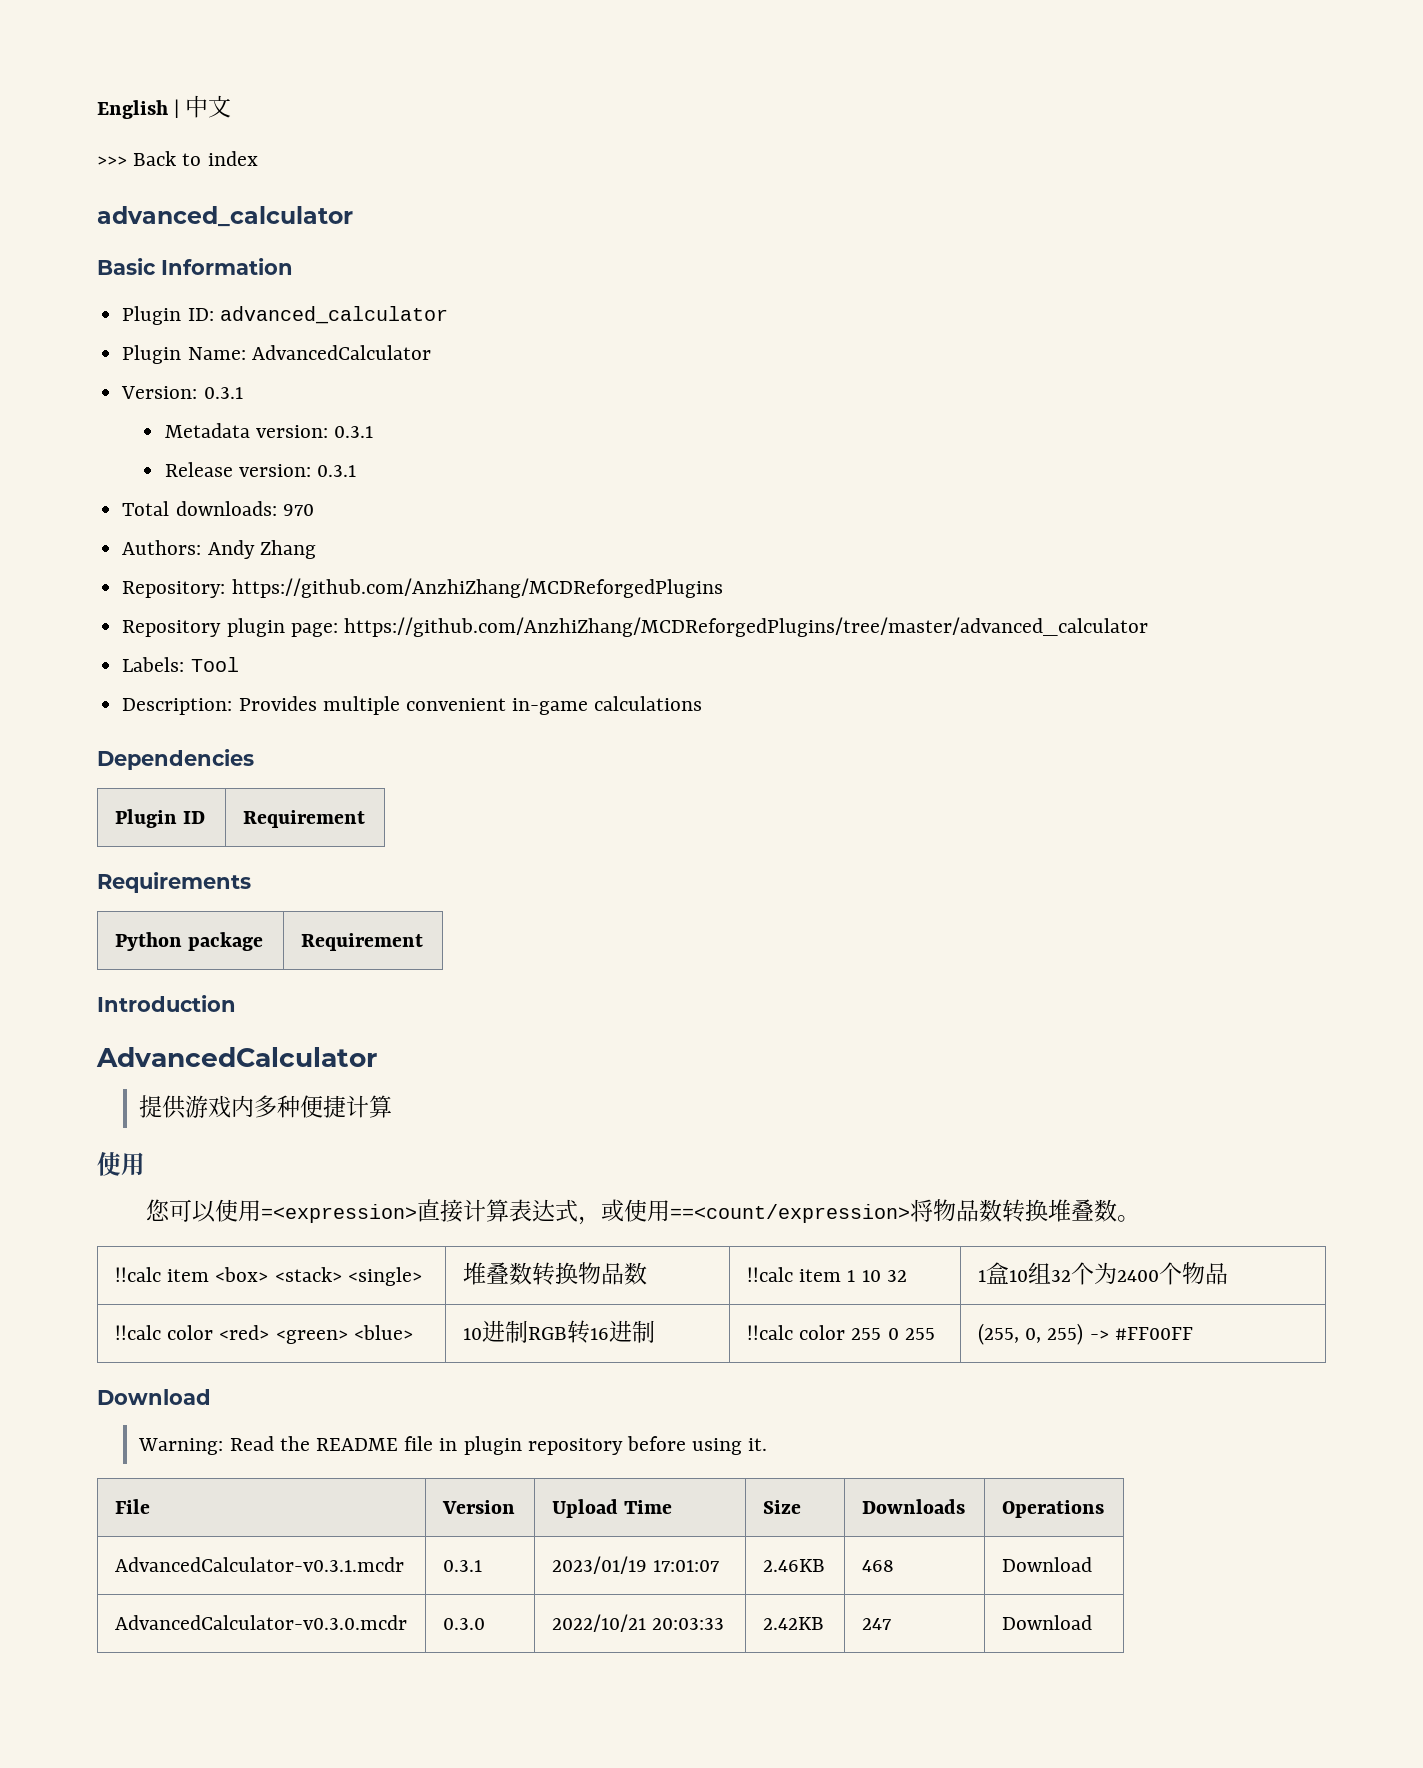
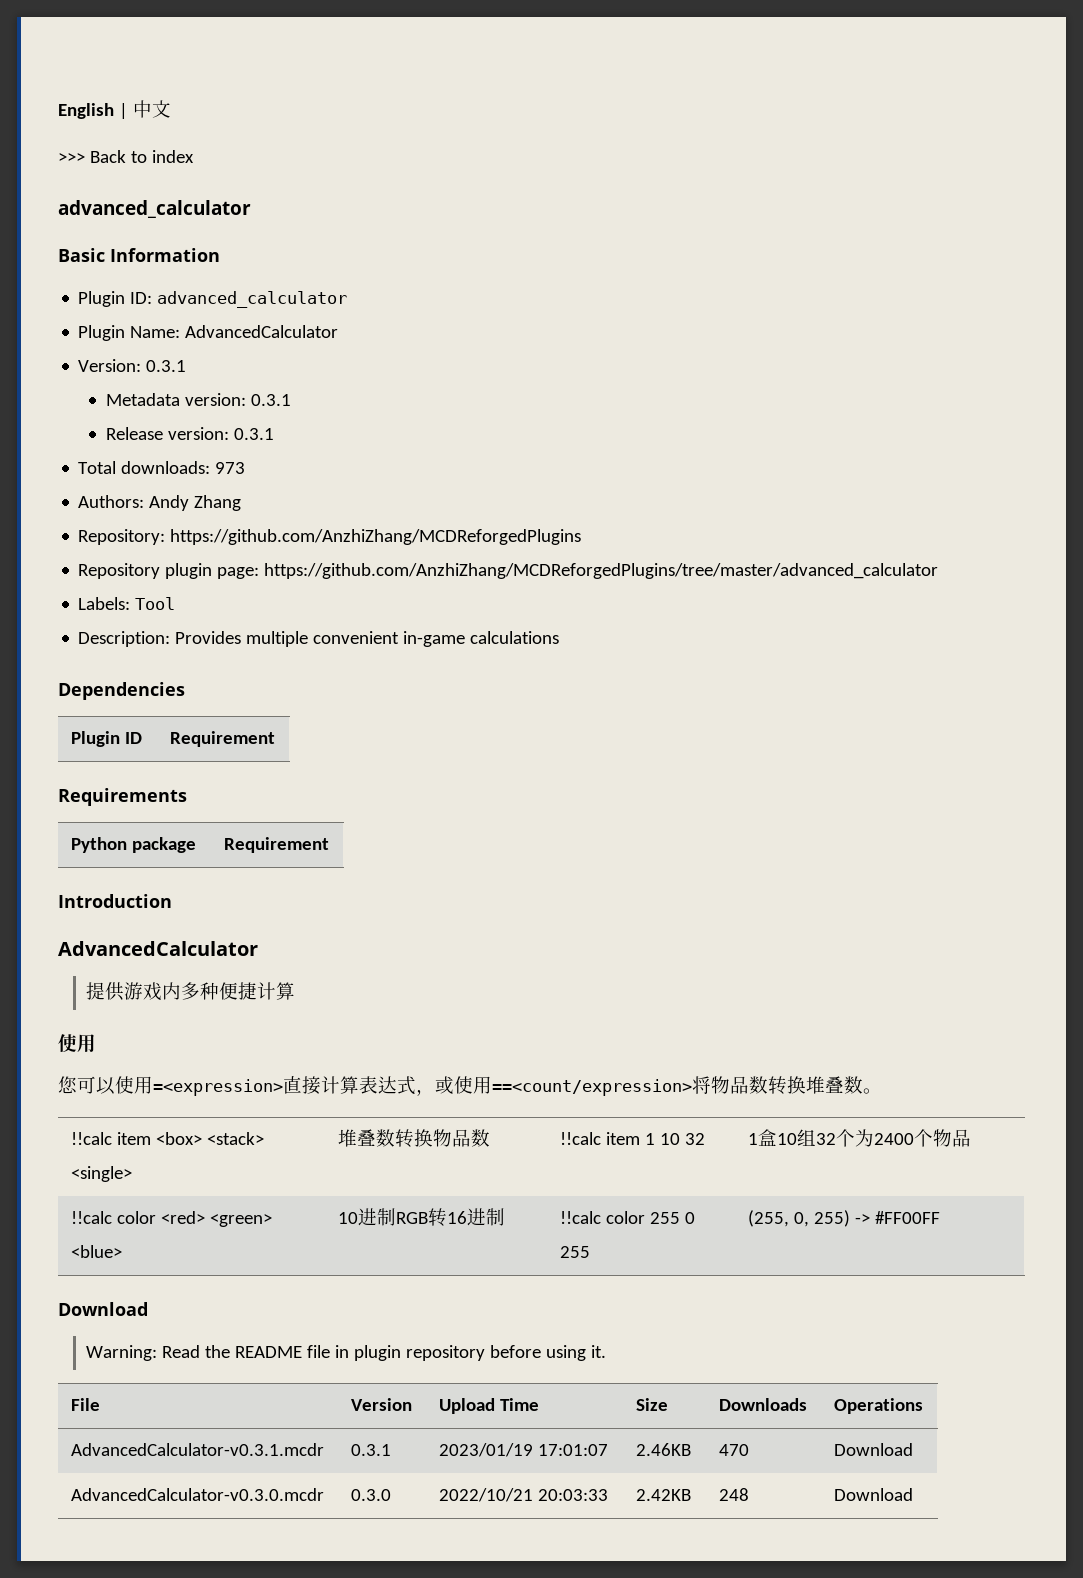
[282,504,314,516] 970 -> [215,462,246,474] 973
[861,1560,894,1572] 468 -> [719,1444,750,1456] 470
[861,1618,891,1630] 247 -> [719,1488,750,1501] 248

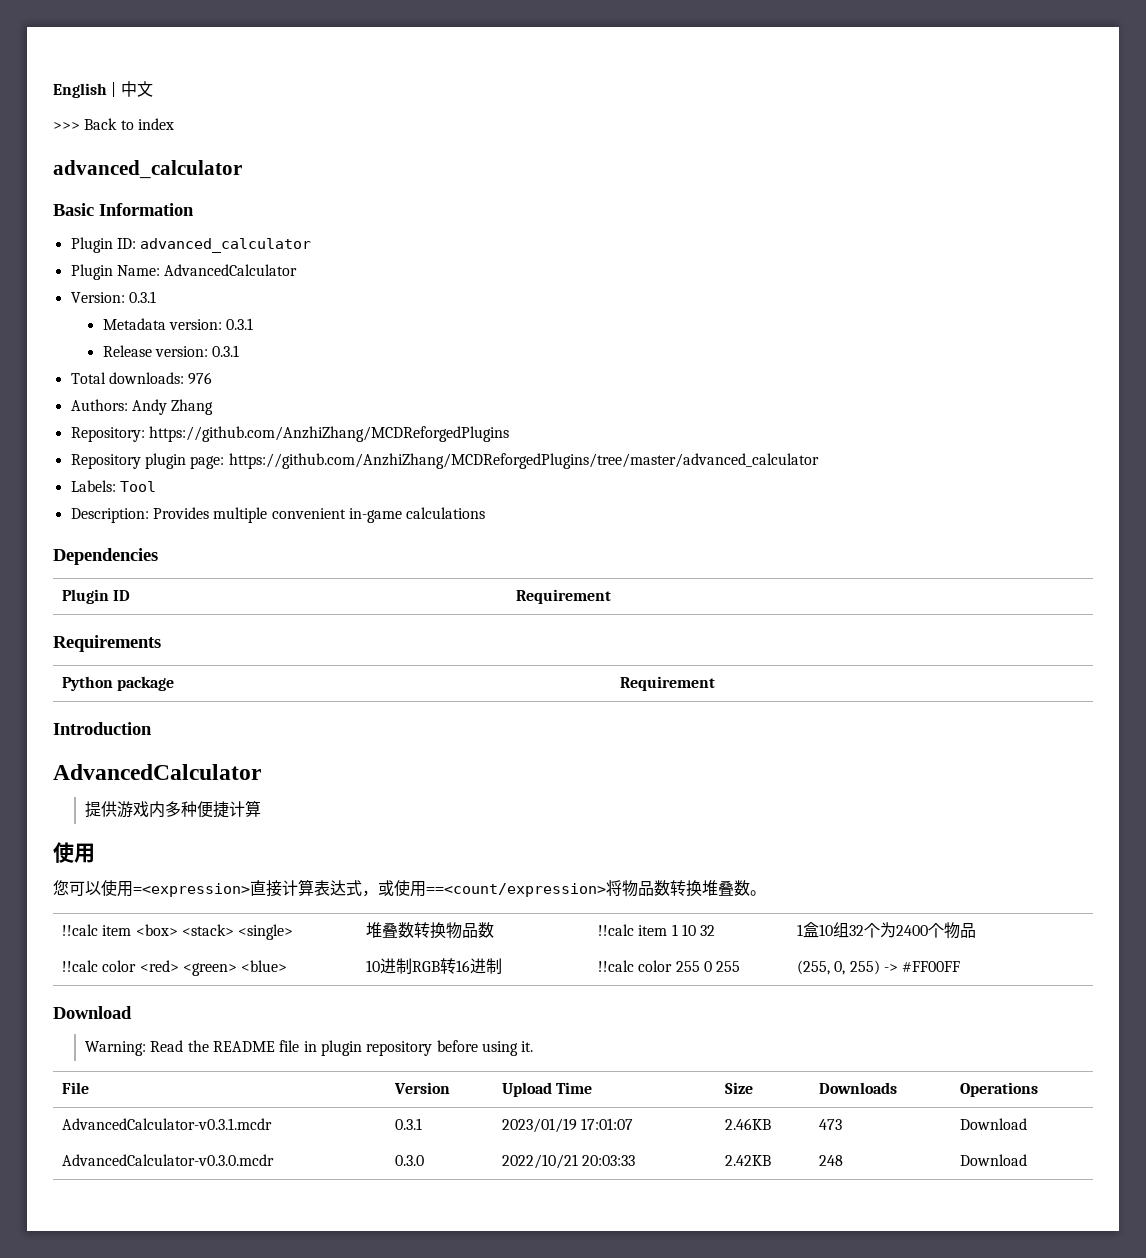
[215,462,246,474] 973 -> [188,372,213,385] 976
[719,1444,750,1456] 470 -> [819,1119,843,1130] 473

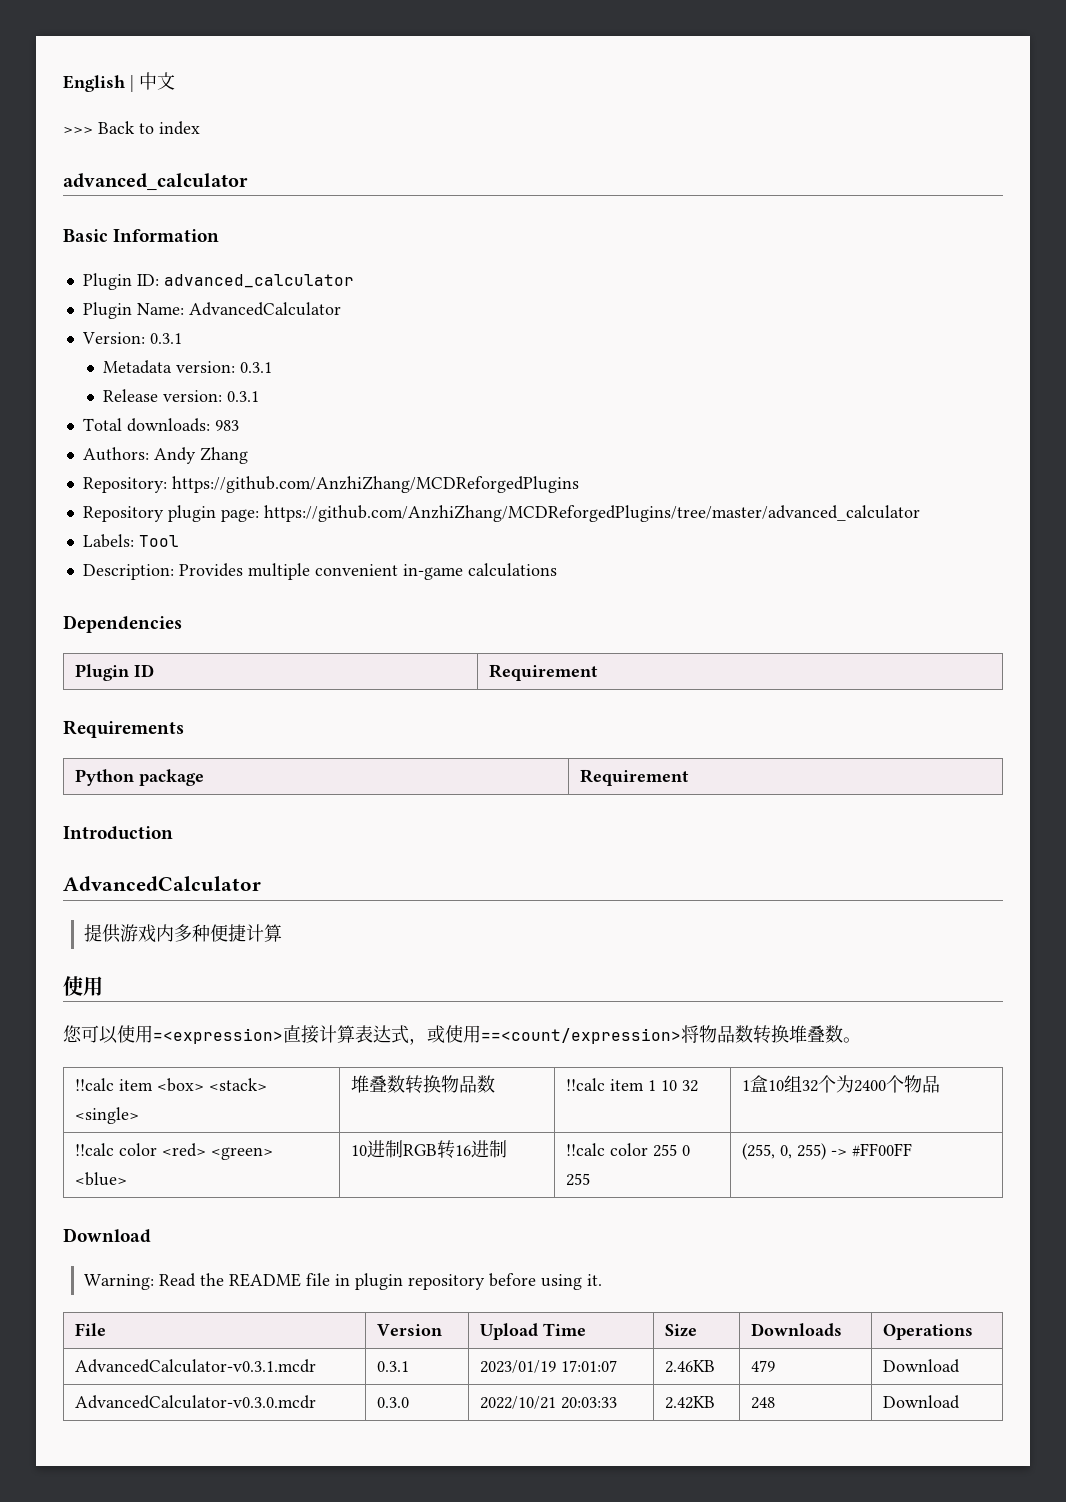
[188,372,213,385] 976 -> [214,420,239,431] 983
[819,1119,843,1130] 473 -> [751,1360,776,1372] 479

